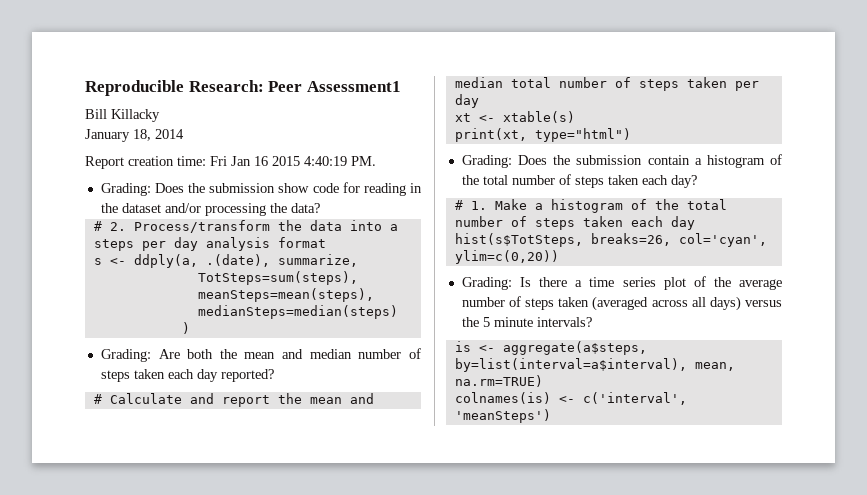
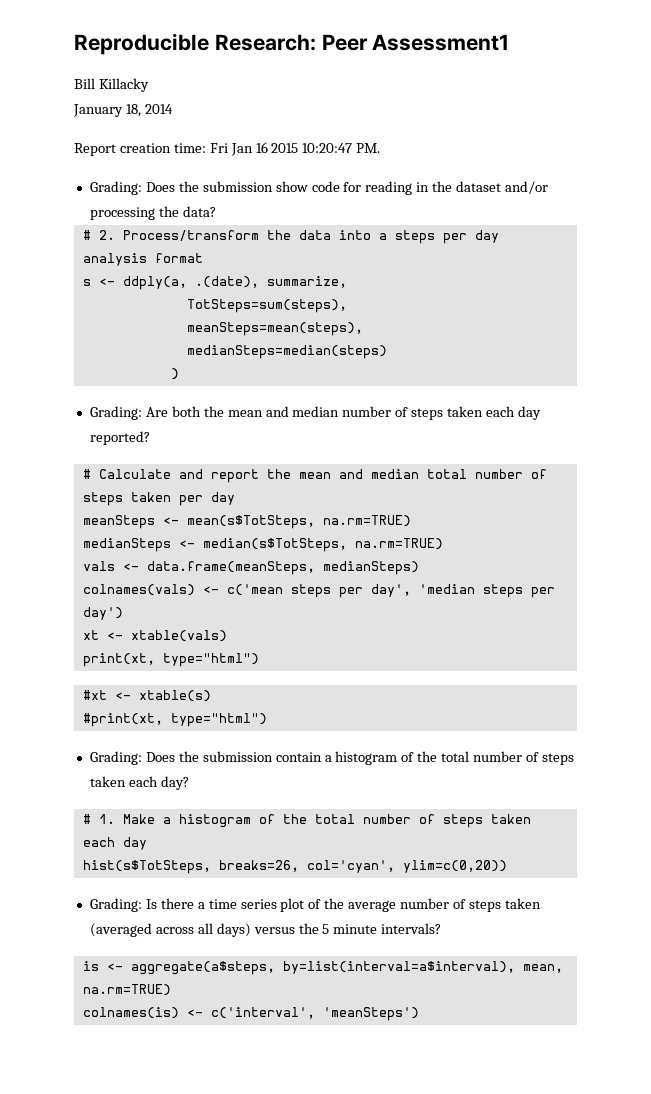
[304,156,347,166] 4:40:19 -> [302,143,353,153] 10:20:47
[454,113,471,122] xt -> [82,515,411,529] [82,538,443,552] [82,561,419,575] [82,584,555,598] [82,607,123,620] [82,630,227,642] [82,653,259,667] [82,690,107,700] meanSteps <- mean(s$TotSteps, na.rm=TRUE) // medianSteps <- median(s$TotSteps, na.rm=TRUE) // vals <- data.frame(meanSteps, medianSteps) // colnames(vals) <- c('mean steps per day', 'median steps per day') // xt <- xtable(vals) // print(xt, type="html") // #xt
[454,128,527,142] print(xt, -> [82,713,163,727] #print(xt,

